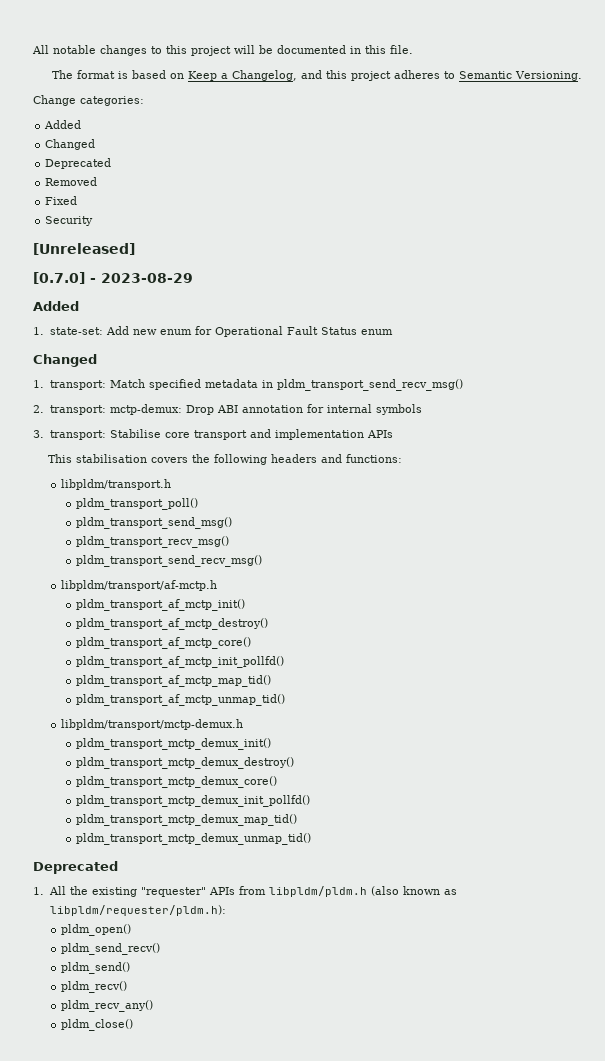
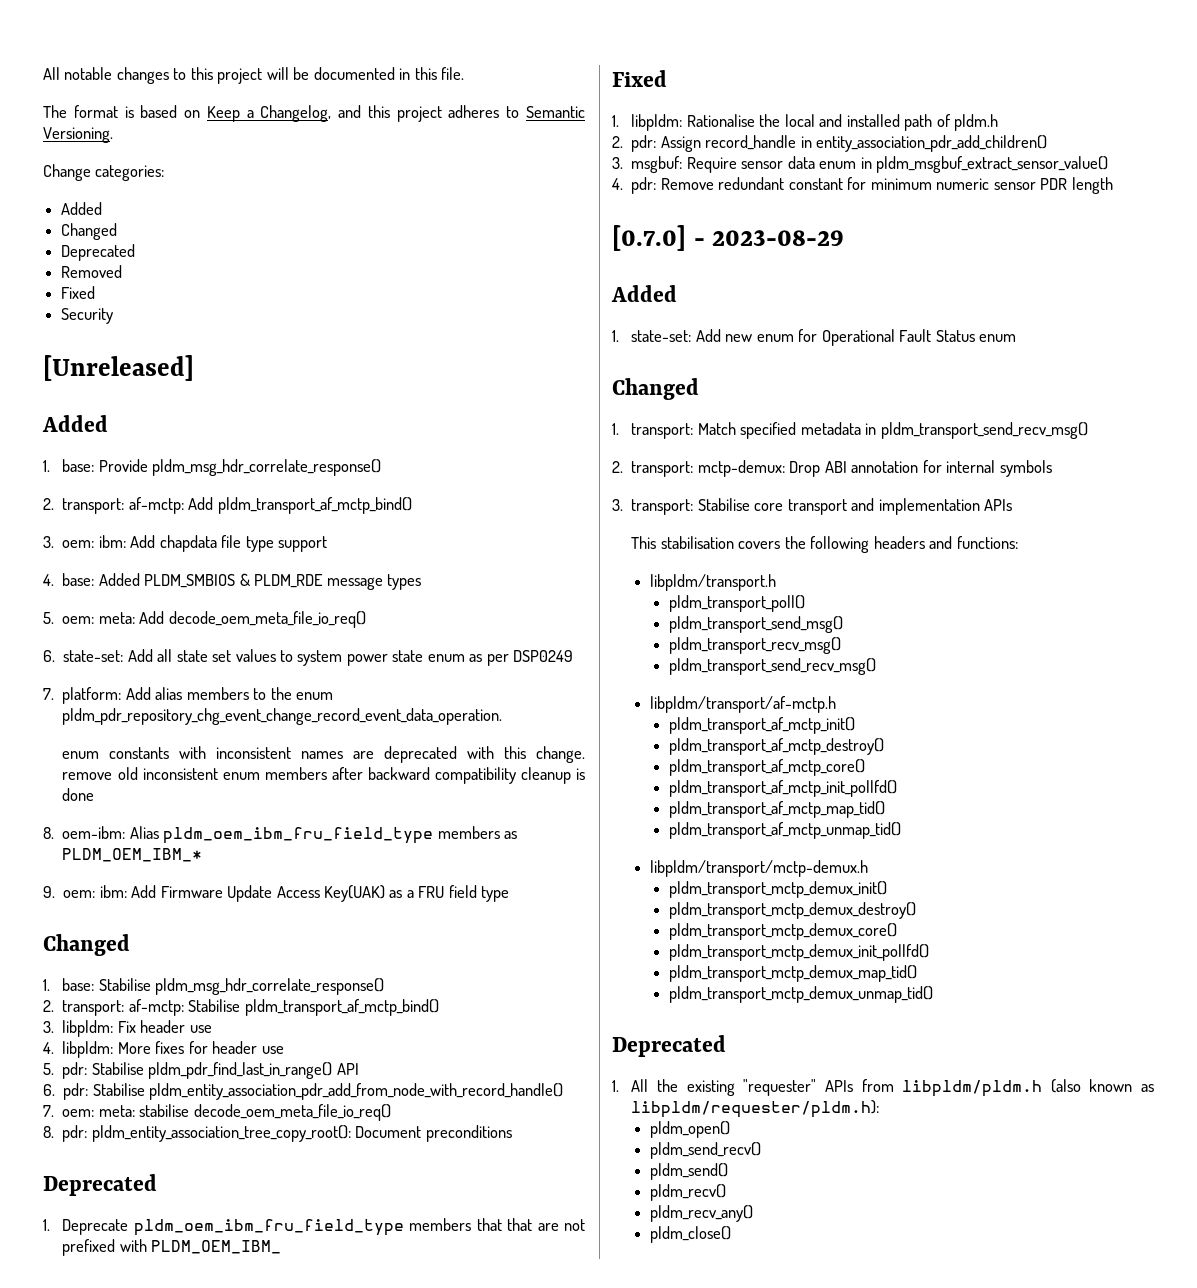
(135, 249) none -> [42,415,108,432] [43,459,382,476] [43,497,412,514] [43,535,328,552] [43,573,422,590] [43,611,366,628] [43,649,574,666] [43,687,334,704] [62,708,503,725] [62,746,585,763] [62,767,585,784] [62,788,95,801] [43,826,518,844] [62,848,203,862] [43,885,510,902] [43,934,130,956] [43,978,385,995] [43,999,439,1016] [43,1020,212,1037] [43,1041,284,1058] [43,1062,359,1079] [43,1083,564,1100] [43,1104,391,1121] [43,1125,512,1142] [43,1174,157,1196] [43,1218,585,1236] [62,1239,282,1256] [612,70,667,87] [612,114,999,131] [612,135,1048,152] [612,156,1109,173] [612,177,1113,194] // Added // 1. base: Provide pldm_msg_hdr_correlate_response() // 2. transport: af-mctp: Add pldm_transport_af_mctp_bind() // 3. oem: ibm: Add chapdata file type support // 4. base: Added PLDM_SMBIOS & PLDM_RDE message types // 5. oem: meta: Add decode_oem_meta_file_io_req() // 6. state-set: Add all state set values to system power state enum as per DSP0249 // 7. platform: Add alias members to the enum pldm_pdr_repository_chg_event_change_record_event_data_operation. // enum constants with inconsistent names are deprecated with this change. remove old inconsistent enum members after backward compatibility cleanup is done // 8. oem-ibm: Alias pldm_oem_ibm_fru_field_type members as PLDM_OEM_IBM_* // 9. oem: ibm: Add Firmware Update Access Key(UAK) as a FRU field type // Changed // 1. base: Stabilise pldm_msg_hdr_correlate_response() // 2. transport: af-mctp: Stabilise pldm_transport_af_mctp_bind() // 3. libpldm: Fix header use // 4. libpldm: More fixes for header use // 5. pdr: Stabilise pldm_pdr_find_last_in_range() API // 6. pdr: Stabilise pldm_entity_association_pdr_add_from_node_with_record_handle() // 7. oem: meta: stabilise decode_oem_meta_file_io_req() // 8. pdr: pldm_entity_association_tree_copy_root(): Document preconditions // Deprecated // 1. Deprecate pldm_oem_ibm_fru_field_type members that that are not prefixed with PLDM_OEM_IBM_ // Fixed // 1. libpldm: Rationalise the local and installed path of pldm.h // 2. pdr: Assign record_handle in entity_association_pdr_add_children() // 3. msgbuf: Require sensor data enum in pldm_msgbuf_extract_sensor_value() // 4. pdr: Remove redundant constant for minimum numeric sensor PDR length

